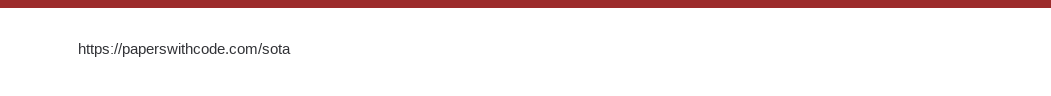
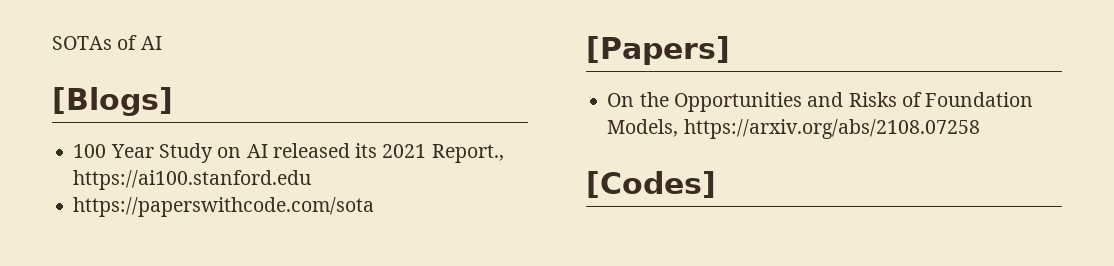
[78,43,291,57] https://paperswithcode.com/sota -> [52,35,162,50] [52,87,173,116] [73,143,504,163] [73,170,312,190] [73,197,375,217] [586,36,730,65] [607,92,1034,112] [607,119,980,139] [586,171,716,198] SOTAs of AI // [Blogs] // 100 Year Study on AI released its 2021 Report., https://ai100.stanford.edu // https://paperswithcode.com/sota // [Papers] // On the Opportunities and Risks of Foundation Models, https://arxiv.org/abs/2108.07258 // [Codes]

